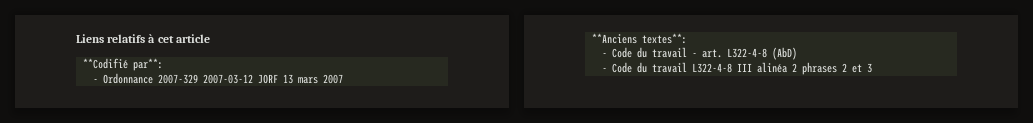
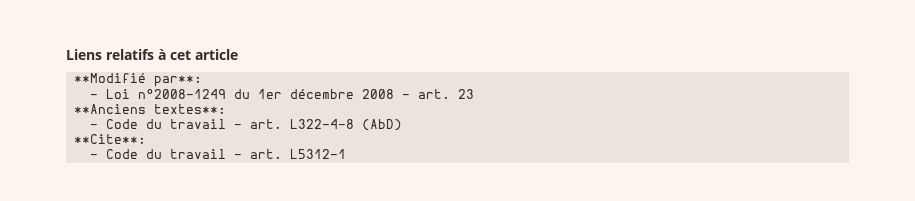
[83,58,129,69] **Codifié -> [74,73,147,83] **Modifié
[103,73,344,84] Ordonnance 2007-329 2007-03-12 JORF 13 mars 2007 -> [106,89,475,99] Loi n°2008-1249 du 1er décembre 2008 - art. 23
[602,62,873,75] // - Code du travail L322-4-8 III alinéa 2 phrases 2 et 3 -> [74,134,147,144] [90,149,347,159] // **Cite**: // - Code du travail - art. L5312-1

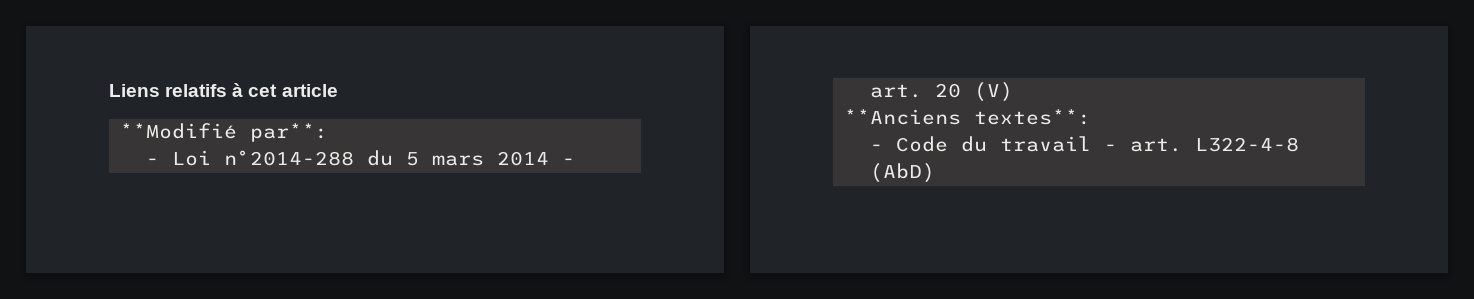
[138,89,475,99] n°2008-1249 du 1er décembre 2008 - art. 23 -> [224,150,576,166] [870,82,1014,102] n°2014-288 du 5 mars 2014 - art. 20 (V)
[74,134,147,144] [90,149,347,159] // **Cite**: // - Code du travail - art. L5312-1 -> (936, 173) none

